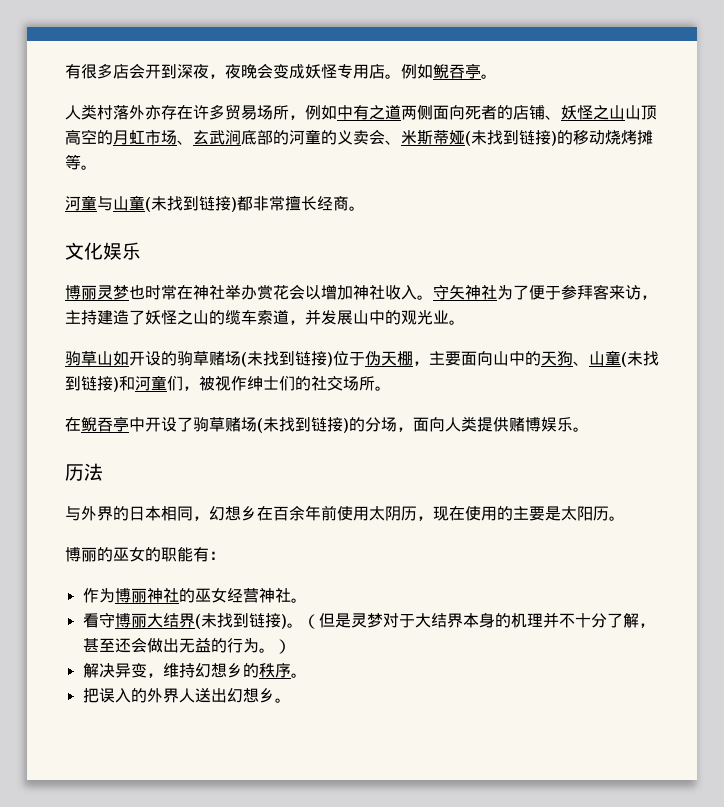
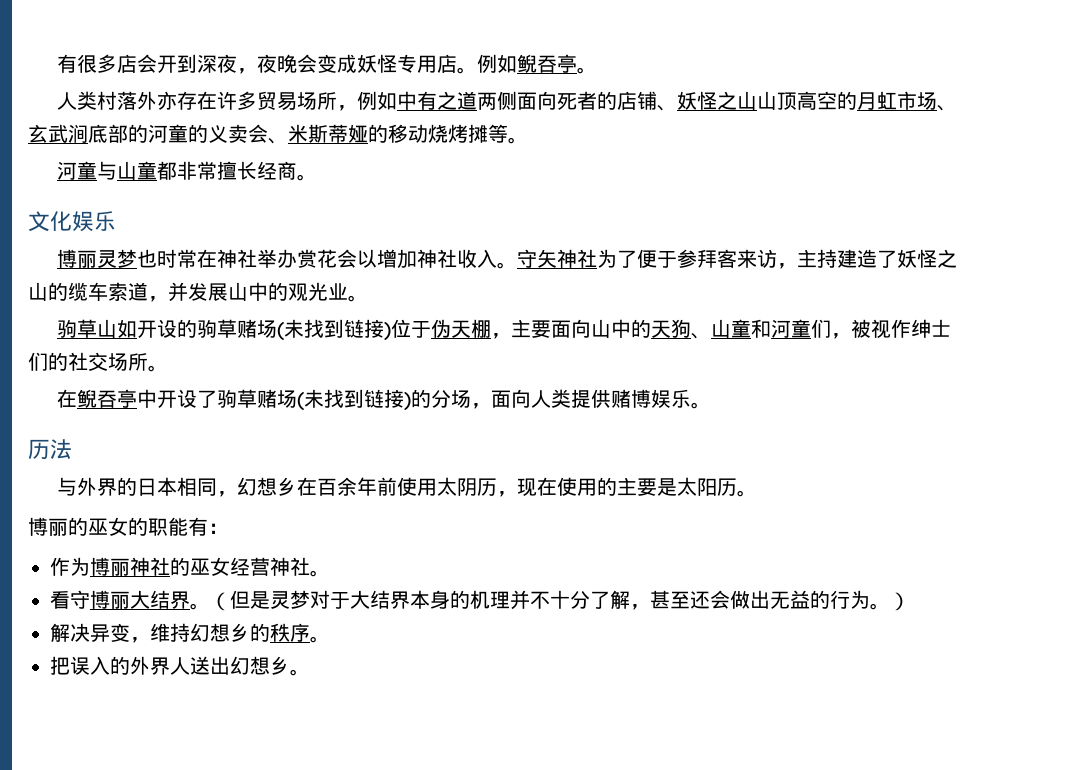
[465,130,557,146] (未找到链接) -> (368, 133) none
[145,196,237,212] (未找到链接) -> (158, 170) none
[621,351,659,367] [65,376,119,392] (未找到链接) -> (752, 328) none
[194,613,287,629] (未找到链接) -> (190, 600) none

